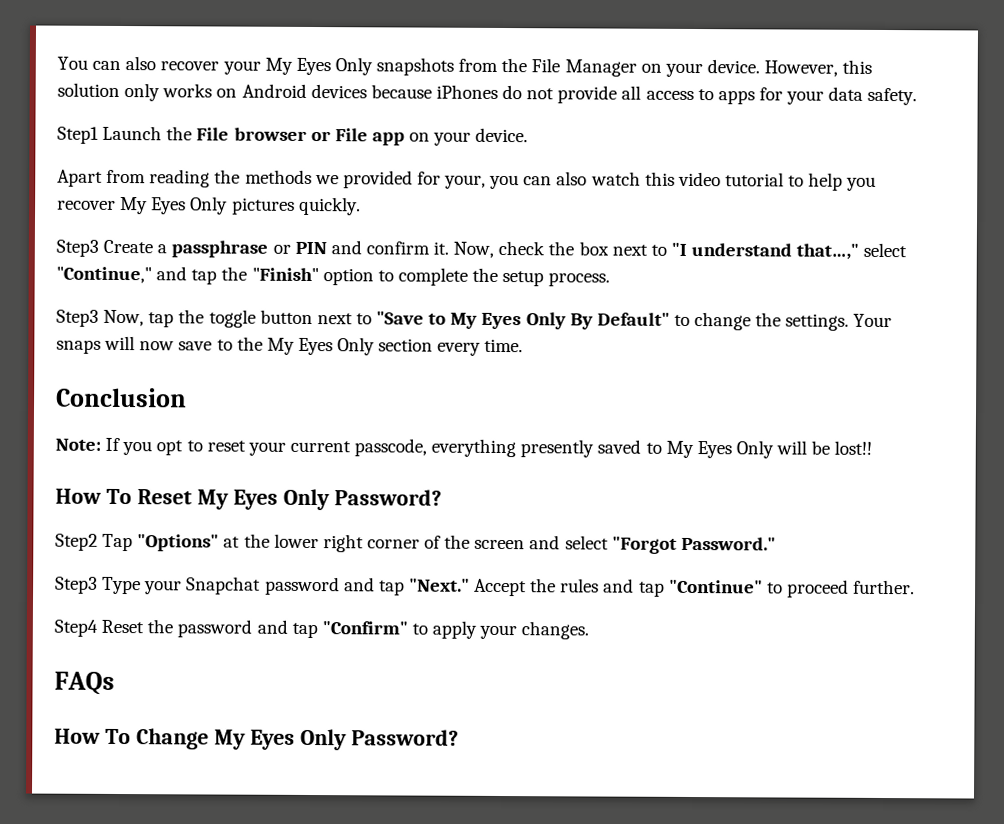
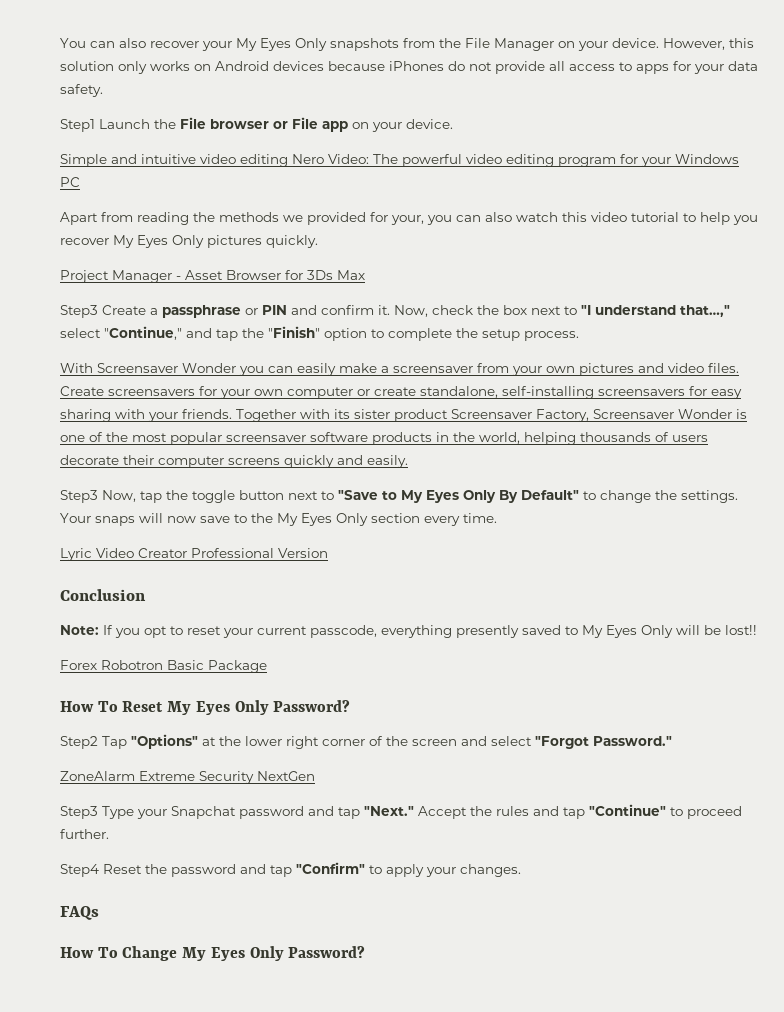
(529, 135) none -> [60,154,739,167] [60,177,80,187] // Simple and intuitive video editing Nero Video: The powerful video editing program for your Windows PC
(361, 206) none -> [60,270,365,283] // Project Manager - Asset Browser for 3Ds Max
(611, 279) none -> [60,363,739,376] [60,386,742,399] [60,409,747,422] [60,432,708,445] [60,455,408,468] // With Screensaver Wonder you can easily make a screensaver from your own pictures and video files. Create screensavers for your own computer or create standalone, self-installing screensavers for easy sharing with your friends. Together with its sister product Screensaver Factory, Screensaver Wonder is one of the most popular screensaver software products in the world, helping thousands of users decorate their computer screens quickly and easily.
(524, 345) none -> [60,548,328,561] // Lyric Video Creator Professional Version
(873, 447) none -> [60,660,267,673] // Forex Robotron Basic Package
(776, 543) none -> [60,771,315,784] // ZoneAlarm Extreme Security NextGen

